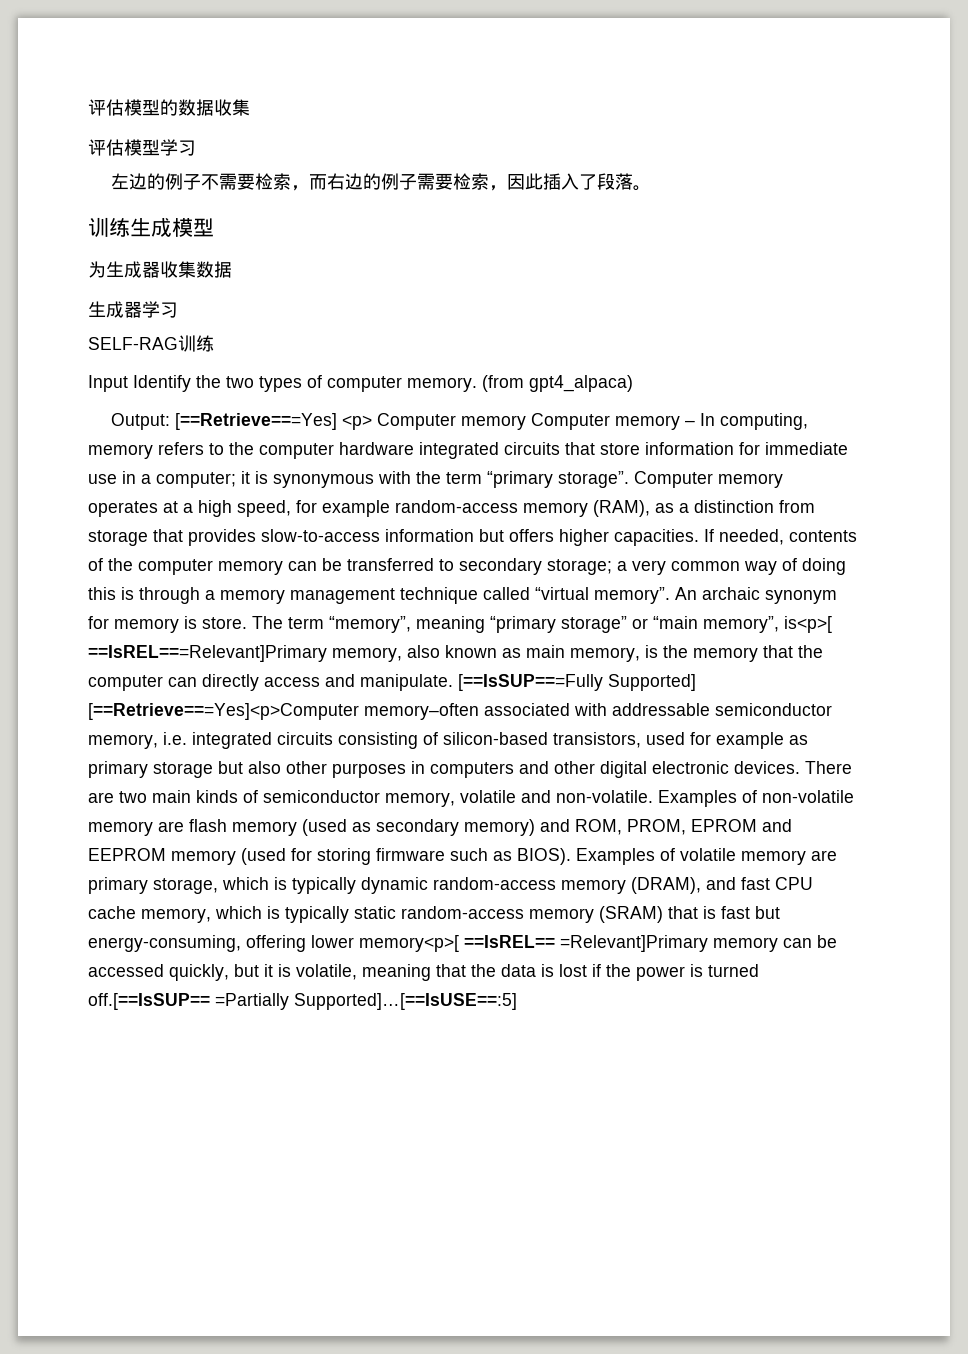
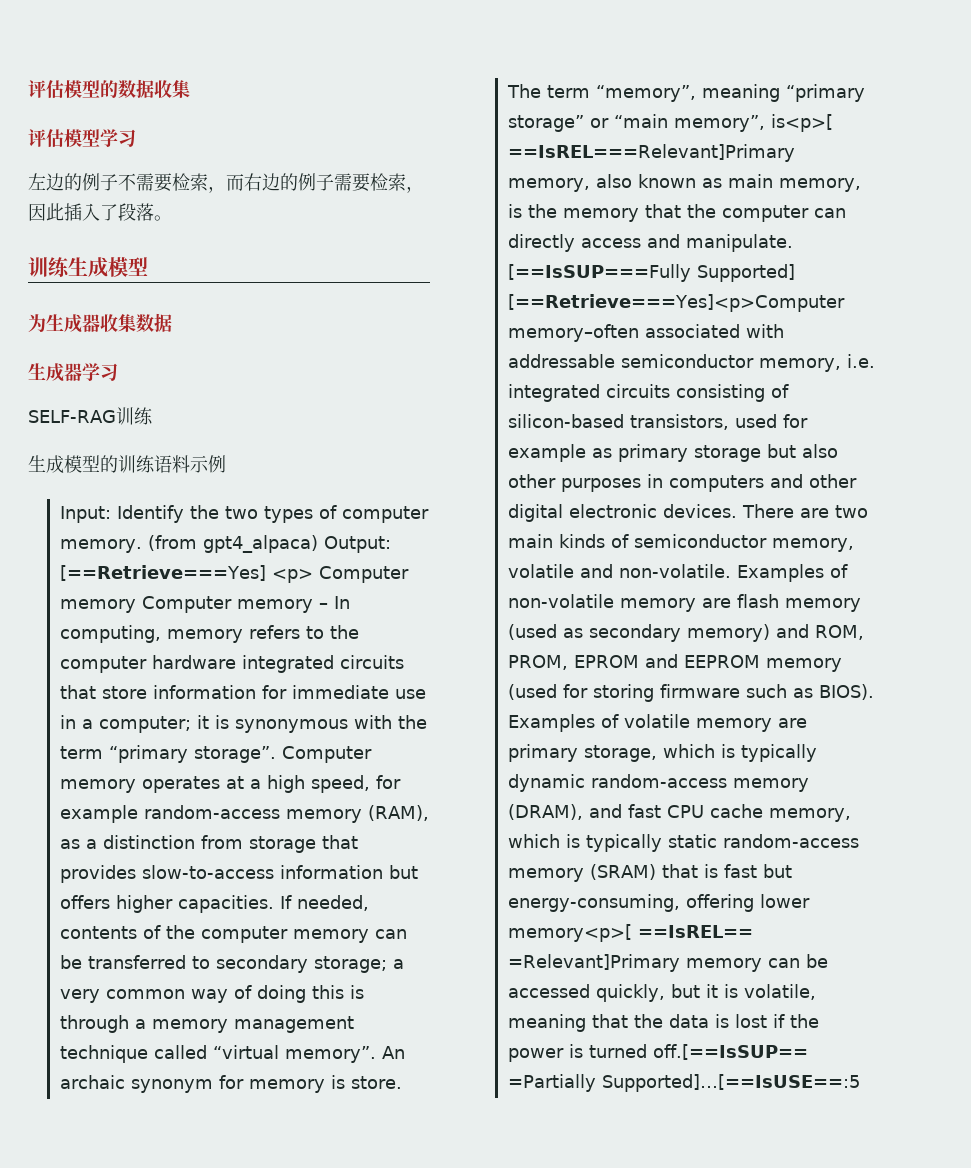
[88,375,128,392] Input -> [28,455,226,473] [60,506,112,523] 生成模型的训练语料示例 // Input:
(633, 383) // -> (319, 544) none
[294,993,517,1010] Supported]…[==IsUSE==:5] -> [602,1074,861,1092] Supported]…[==IsUSE==:5

